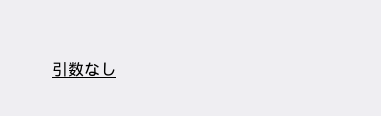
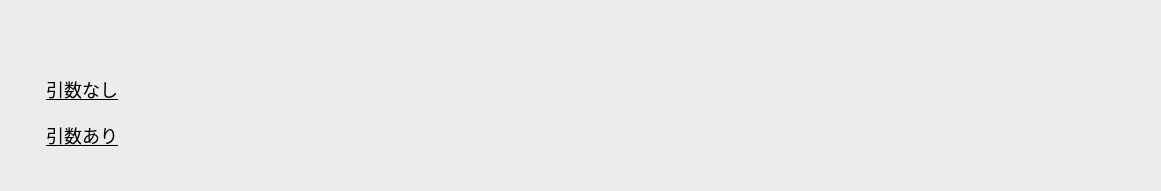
(116, 69) none -> [46,127,118,145] // 引数あり

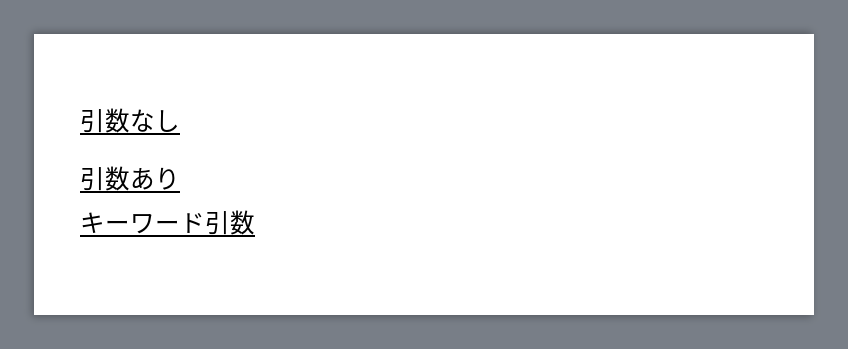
(118, 136) none -> [80,210,255,235] // キーワード引数

